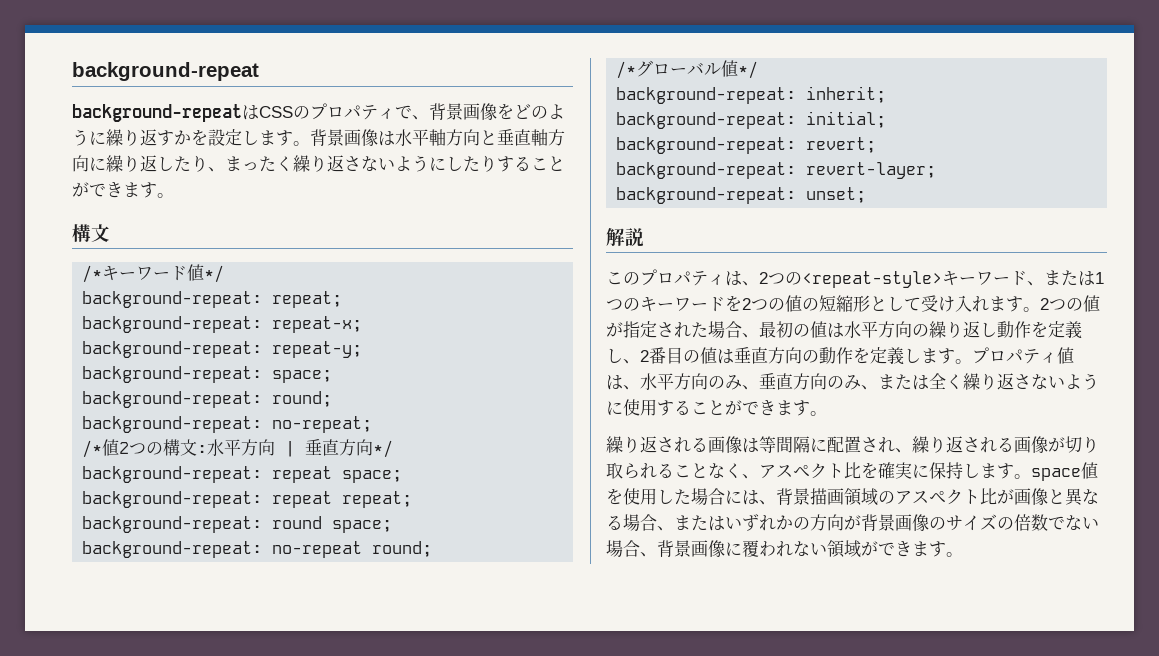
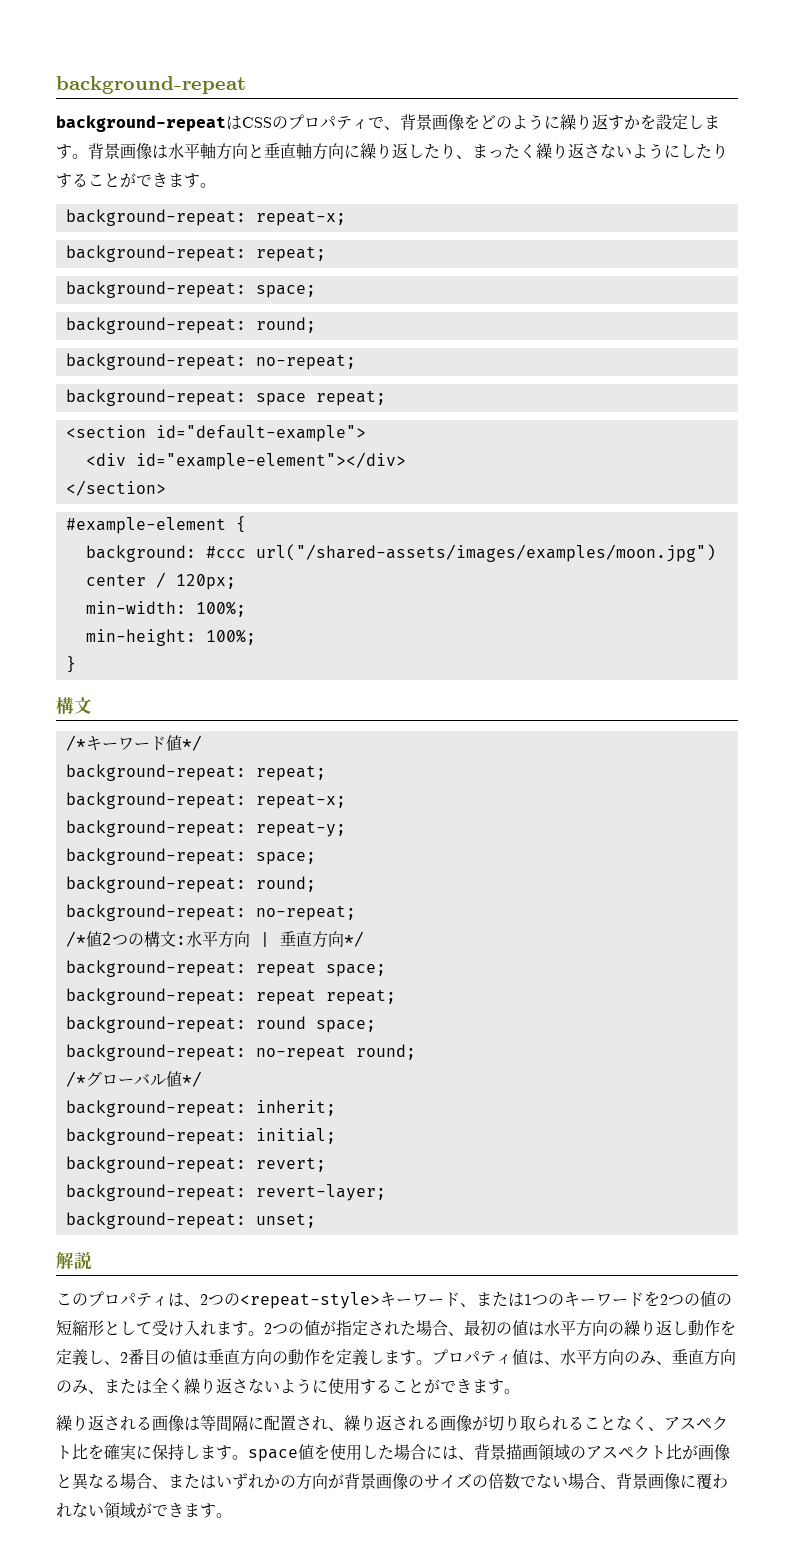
(174, 195) none -> [65,209,346,226] [65,245,326,262] [65,281,316,298] [65,317,316,334] [65,353,356,370] [65,389,386,406] [65,425,366,442] [85,452,406,470] [65,480,166,496] [65,516,246,534] [85,544,716,562] [85,572,236,590] [85,601,246,617] [85,629,256,646] [65,656,76,673] // background-repeat: repeat-x; // background-repeat: repeat; // background-repeat: space; // background-repeat: round; // background-repeat: no-repeat; // background-repeat: space repeat; // <section id="default-example"> // <div id="example-element"></div> // </section> // #example-element { // background: #ccc url("/shared-assets/images/examples/moon.jpg") center / 120px; // min-width: 100%; // min-height: 100%; // }

